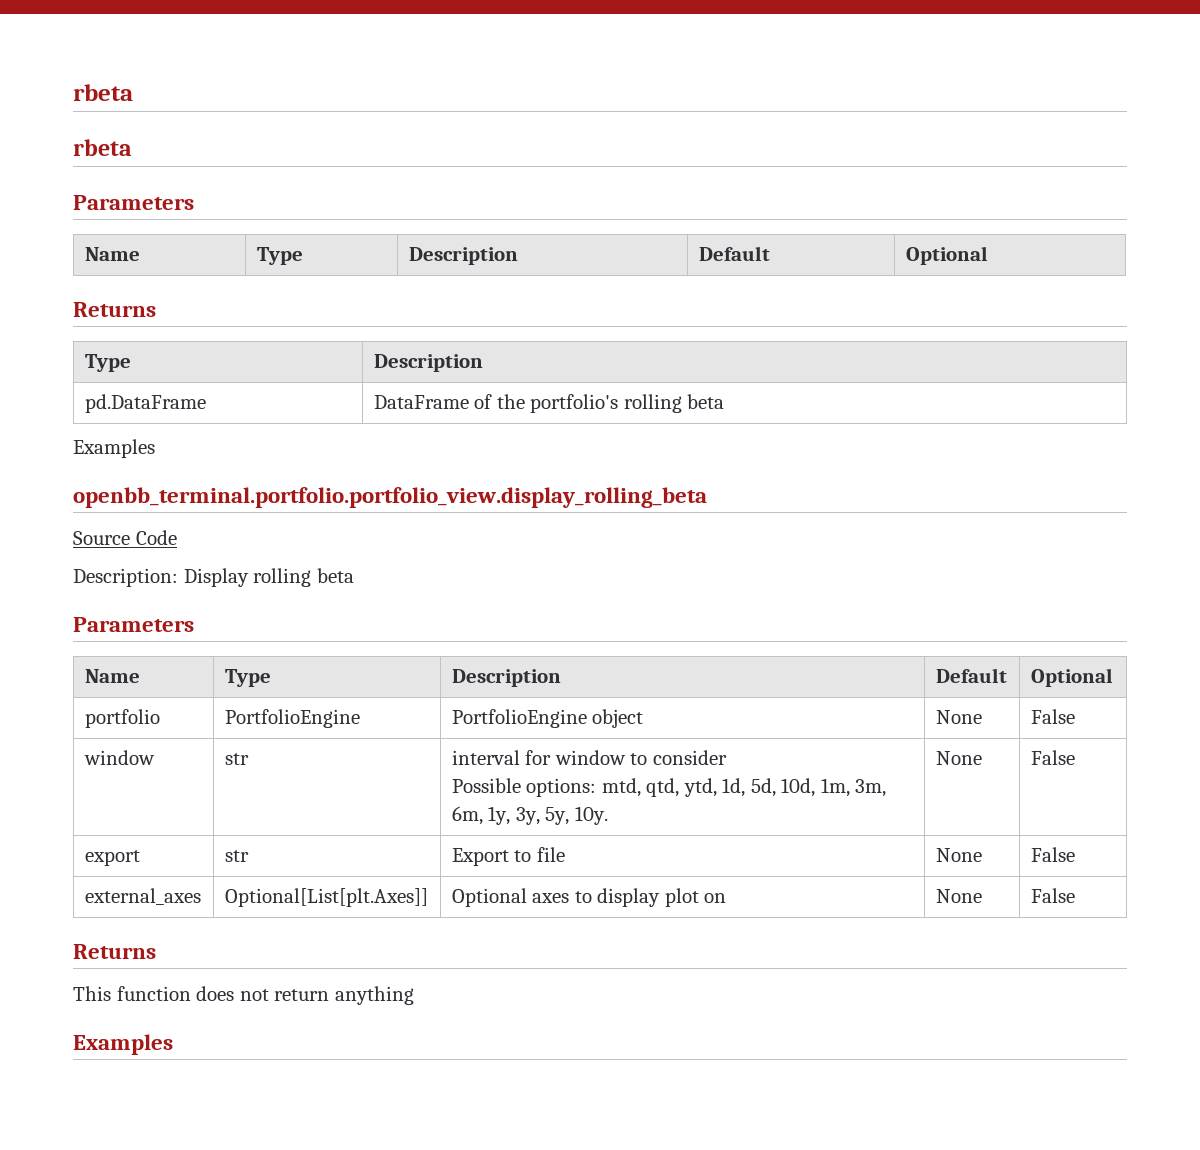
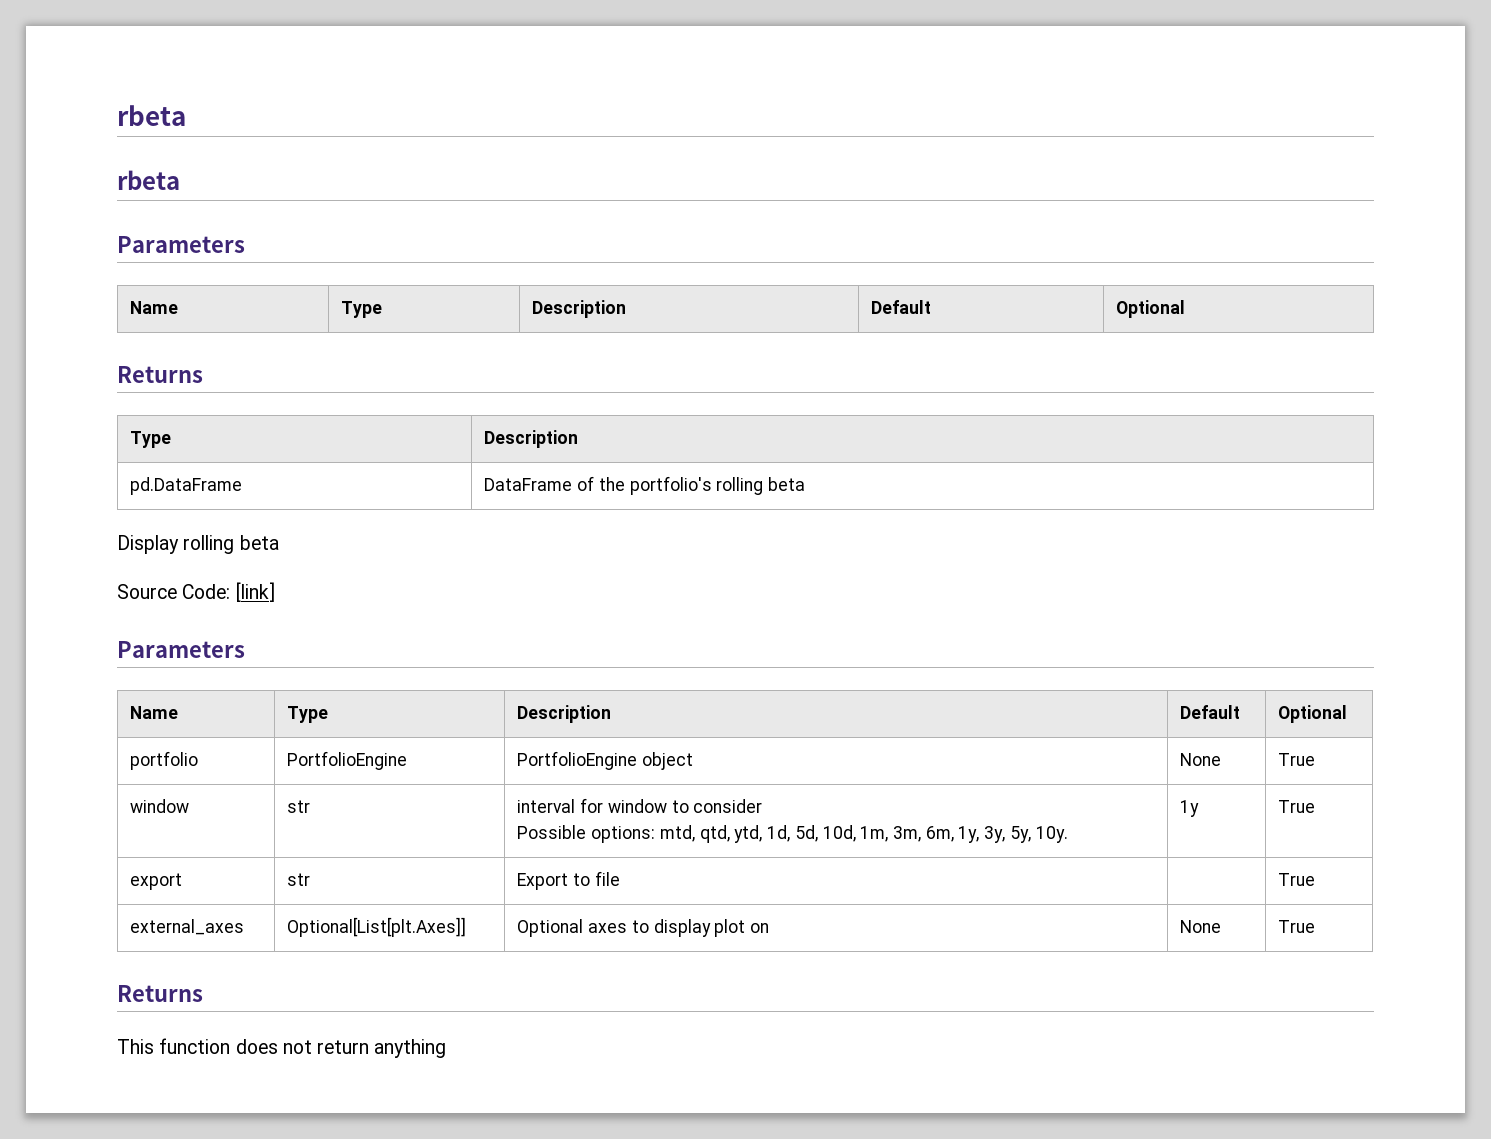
[73,439,155,458] [73,487,707,508] [73,530,177,545] [73,568,178,587] Examples // openbb_terminal.portfolio.portfolio_view.display_rolling_beta // Source Code // Description: -> (806, 484) none
(354, 575) none -> [117,582,275,602] // Source Code: [link]
[1030,709,1075,724] False -> [1278,753,1316,766] True
[935,751,982,765] [1030,750,1075,765] None | False -> [1180,800,1200,817] [1278,800,1316,813] 1y | True
[935,848,982,862] [1030,847,1075,862] None | False -> [1278,873,1316,886] | True
[1030,888,1075,903] False -> [1278,920,1316,933] True
[73,1034,173,1055] // Examples -> (447, 1048) none

